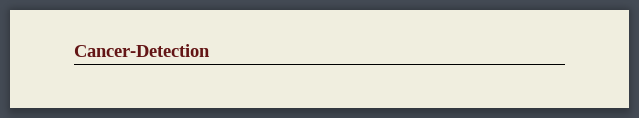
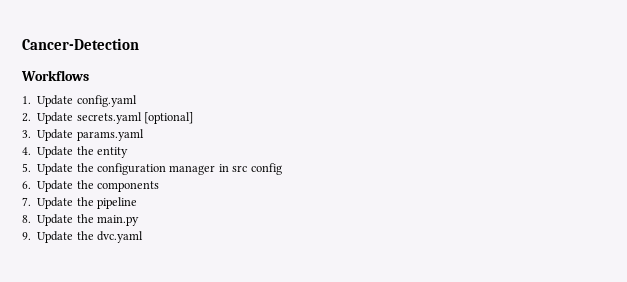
(210, 50) none -> [21,70,89,81] [22,95,137,107] [22,112,193,124] [22,129,144,141] [22,146,128,158] [22,163,282,175] [22,180,159,192] [22,197,137,209] [22,214,139,226] [22,231,143,243] // Workflows // 1. Update config.yaml // 2. Update secrets.yaml [optional] // 3. Update params.yaml // 4. Update the entity // 5. Update the configuration manager in src config // 6. Update the components // 7. Update the pipeline // 8. Update the main.py // 9. Update the dvc.yaml

